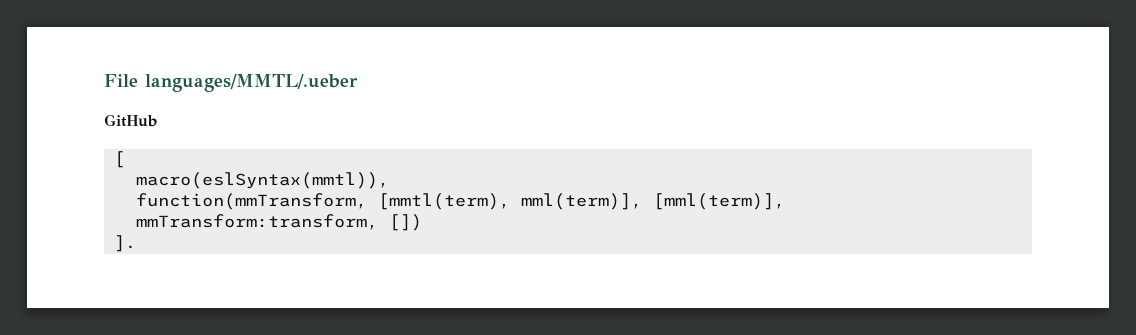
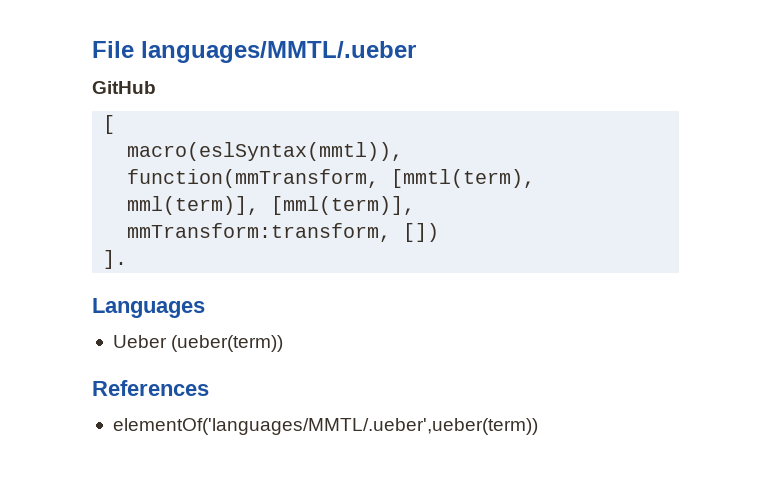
(136, 243) none -> [92,298,205,318] [112,335,284,352] [92,380,209,396] [112,418,538,435] // Languages // Ueber (ueber(term)) // References // elementOf('languages/MMTL/.ueber',ueber(term))

